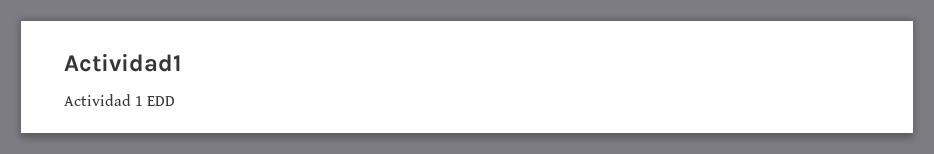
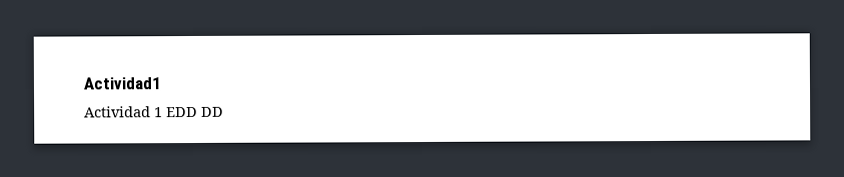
(176, 101) none -> [201,106,224,117] DD

